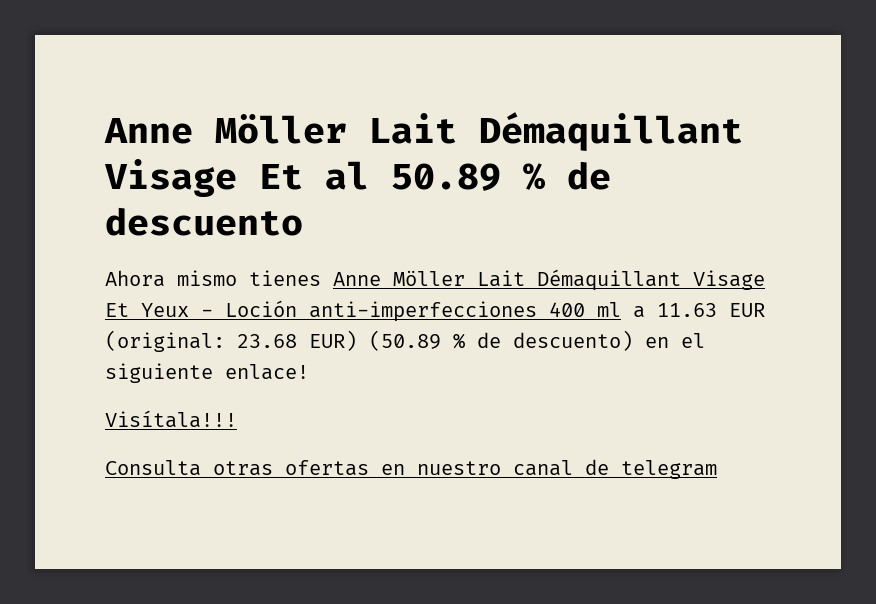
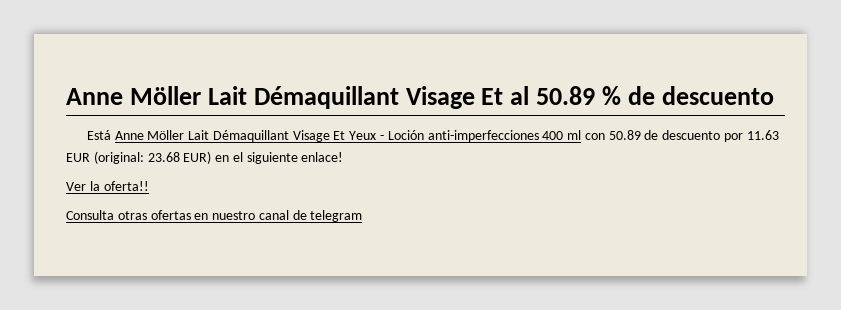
[105,270,321,287] Ahora mismo tienes -> [86,130,111,140] Está
[633,306,645,318] a -> [584,130,743,142] con 50.89 de descuento por
[369,330,633,351] (50.89 % de descuento) -> (212, 157) none
[105,410,237,428] Visítala!!! -> [66,181,149,191] Ver la oferta!!

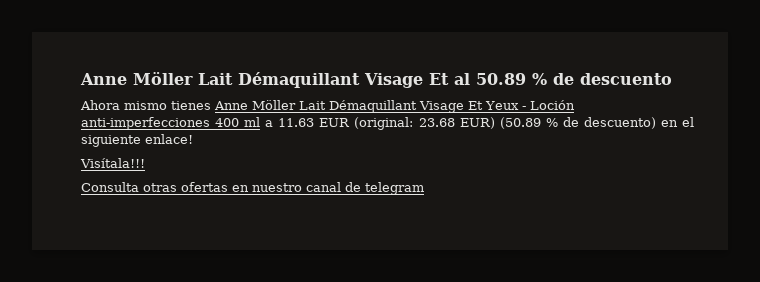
[86,130,111,140] Está -> [80,100,211,110] Ahora mismo tienes
[584,130,743,142] con 50.89 de descuento por -> [265,120,274,127] a
(212, 157) none -> [499,117,656,129] (50.89 % de descuento)
[66,181,149,191] Ver la oferta!! -> [80,158,145,168] Visítala!!!

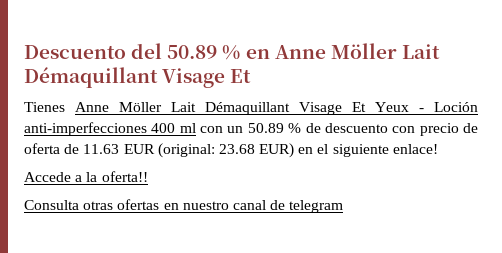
[80,72,672,88] [80,100,211,110] Anne Möller Lait Démaquillant Visage Et al 50.89 % de descuento // Ahora mismo tienes -> [24,43,440,60] [24,67,252,88] [24,102,65,112] Descuento del 50.89 % en Anne Möller Lait Démaquillant Visage Et // Tienes
[265,120,274,127] a -> [200,123,479,136] [24,143,80,154] con un 50.89 % de descuento con precio de oferta de
[499,117,656,129] (50.89 % de descuento) -> (295, 150) none
[80,158,145,168] Visítala!!! -> [24,171,148,182] Accede a la oferta!!

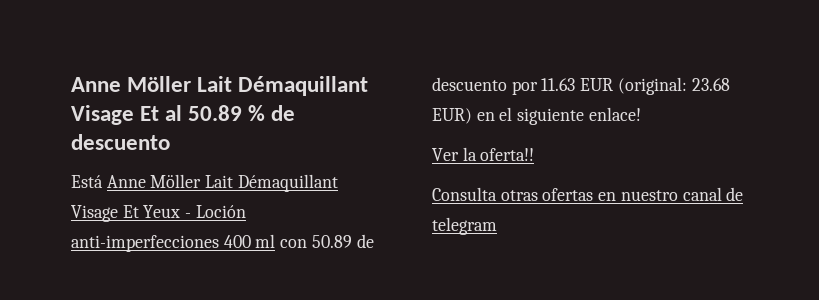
[24,43,440,60] [24,67,252,88] [24,102,65,112] Descuento del 50.89 % en Anne Möller Lait Démaquillant Visage Et // Tienes -> [71,76,369,96] [71,105,296,125] [71,134,170,150] [71,175,103,188] Anne Möller Lait Démaquillant Visage Et al 50.89 % de descuento // Está
[227,123,479,136] [24,143,80,154] un 50.89 % de descuento con precio de oferta de -> [311,234,374,248] [432,77,538,95] 50.89 de descuento por
[24,172,83,182] Accede a -> [432,148,459,161] Ver

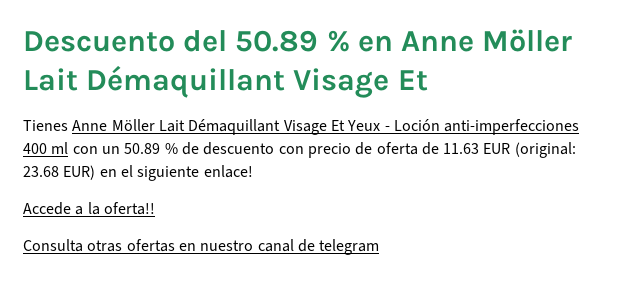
[71,76,369,96] [71,105,296,125] [71,134,170,150] [71,175,103,188] Anne Möller Lait Démaquillant Visage Et al 50.89 % de descuento // Está -> [23,29,573,52] [23,65,428,98] [23,120,68,131] Descuento del 50.89 % en Anne Möller Lait Démaquillant Visage Et // Tienes
[311,234,374,248] [432,77,538,95] 50.89 de descuento por -> [101,142,439,158] un 50.89 % de descuento con precio de oferta de
[432,148,459,161] Ver -> [23,202,84,215] Accede a

